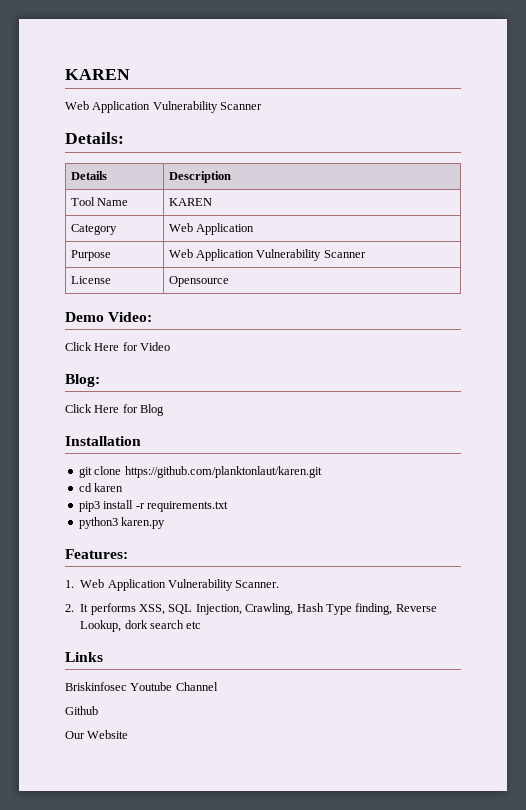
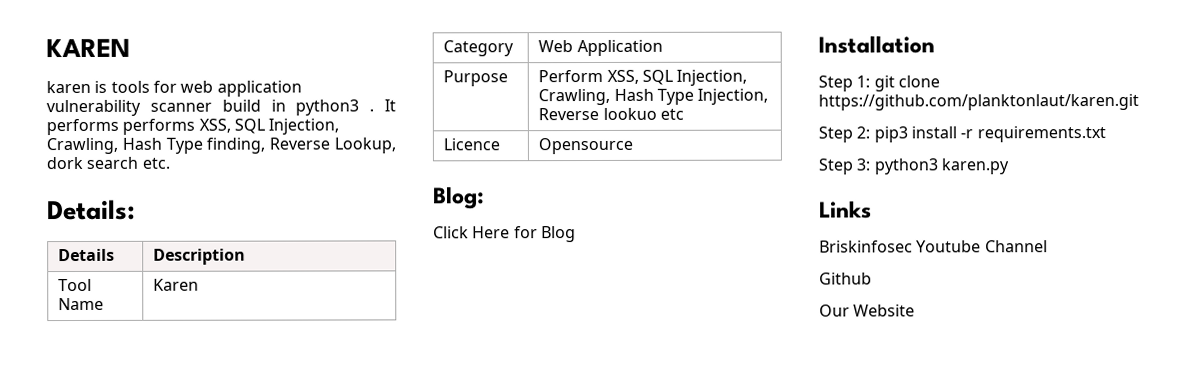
[65,69,130,80] [65,101,263,113] [65,132,124,144] [70,171,107,180] [168,171,231,183] [70,197,128,206] [168,198,212,206] [70,224,117,235] [168,223,254,235] [70,250,111,261] [168,249,366,261] [70,276,111,284] [168,276,229,287] [65,312,153,322] [65,342,171,351] [65,374,100,387] [65,404,165,416] [65,436,141,446] [78,466,322,478] [78,483,124,492] [78,500,228,512] [78,517,166,529] [65,549,128,559] [65,579,280,591] [65,604,74,612] KAREN // Web Application Vulnerability Scanner // Details: // Details | Description // Tool Name | KAREN // Category | Web Application // Purpose | Web Application Vulnerability Scanner // License | Opensource // Demo Video: // Click Here for Video // Blog: // Click Here for Blog // Installation // git clone https://github.com/planktonlaut/karen.git // cd karen // pip3 install -r requirements.txt // python3 karen.py // Features: // 1. Web Application Vulnerability Scanner. // 2. -> [46,38,130,58] [46,80,302,97] [46,99,375,117] KAREN // karen is tools for web application vulnerability scanner build in python3 .
(136, 609) none -> [122,118,196,135] performs
[186,621,202,629] etc -> [141,157,170,169] [47,199,136,221] [58,248,116,262] [153,248,247,265] [58,278,93,292] [58,297,105,311] [153,278,200,291] [443,40,515,57] [538,39,663,57] [443,70,509,87] [538,69,748,86] [538,88,769,106] [538,107,684,121] [443,138,501,151] [538,137,634,155] [433,186,485,210] [433,226,576,243] [818,35,935,54] [818,75,940,92] [818,93,1139,111] [818,126,1106,143] [818,158,1009,175] etc. // Details: // Details | Description // Tool Name | Karen // Category | Web Application // Purpose | Perform XSS, SQL Injection, Crawling, Hash Type Injection, Reverse lookuo etc // Licence | Opensource // Blog: // Click Here for Blog // Installation // Step 1: git clone https://github.com/planktonlaut/karen.git // Step 2: pip3 install -r requirements.txt // Step 3: python3 karen.py

